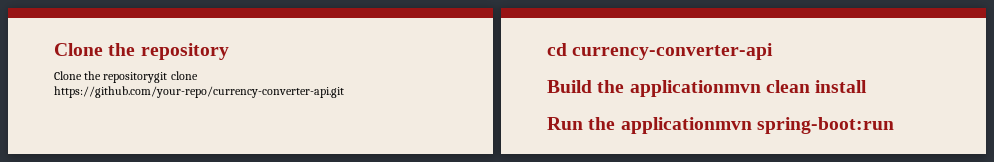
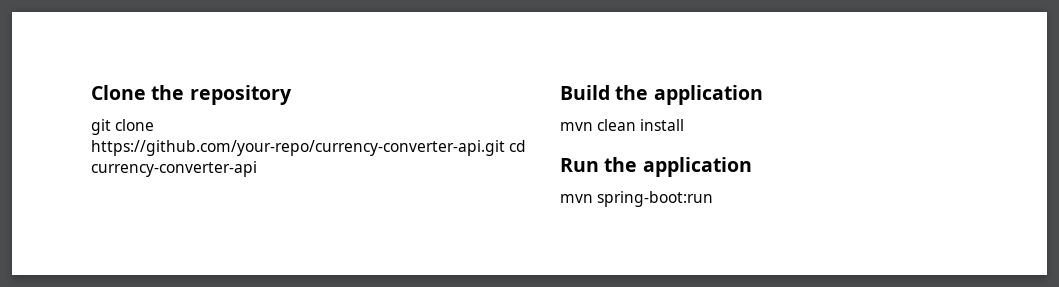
[54,71,168,83] Clone the repositorygit -> [91,119,111,135] git
(344, 92) // -> (505, 148) none
[629,80,761,97] applicationmvn -> [653,85,763,105] [560,122,593,131] application // mvn
[620,117,752,134] applicationmvn -> [642,157,752,177] [560,194,593,203] application // mvn

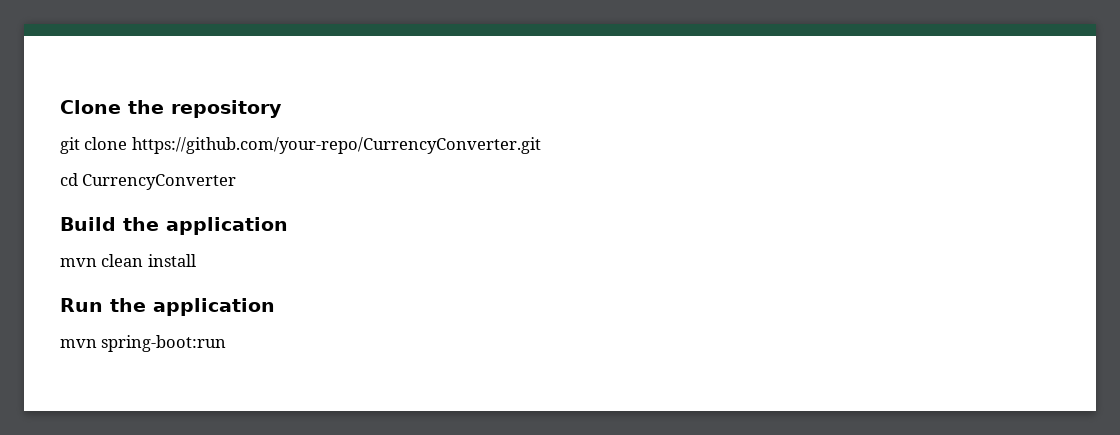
[91,140,527,156] [91,161,257,177] https://github.com/your-repo/currency-converter-api.git cd currency-converter-api -> [131,137,541,154] [60,173,237,190] https://github.com/your-repo/CurrencyConverter.git // cd CurrencyConverter

